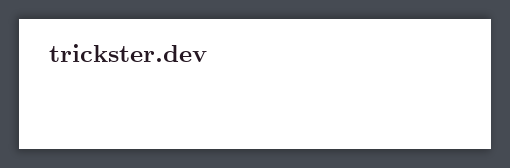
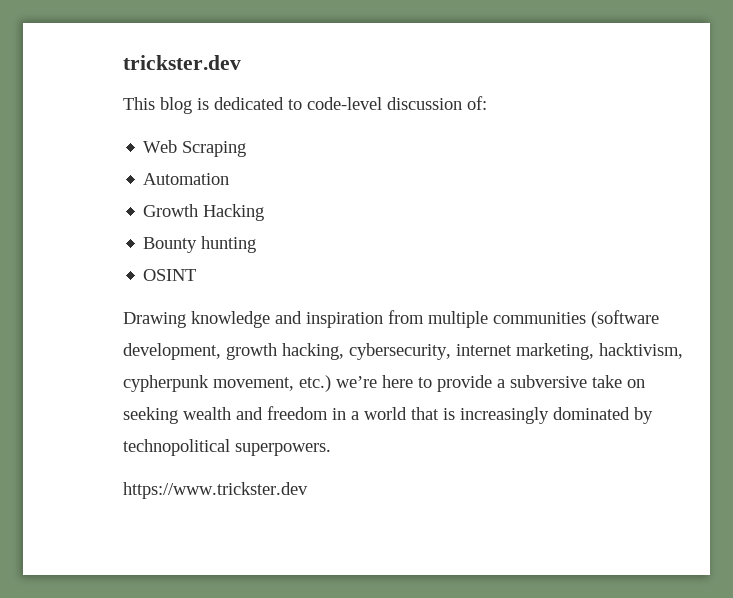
(207, 53) none -> [123,96,487,114] [143,140,247,157] [143,173,230,185] [143,204,265,221] [143,236,257,253] [143,269,197,281] [123,310,659,328] [123,343,683,360] [123,375,645,392] [123,406,653,424] [123,439,331,456] [123,482,308,499] // This blog is dedicated to code-level discussion of: // Web Scraping // Automation // Growth Hacking // Bounty hunting // OSINT // Drawing knowledge and inspiration from multiple communities (software development, growth hacking, cybersecurity, internet marketing, hacktivism, cypherpunk movement, etc.) we’re here to provide a subversive take on seeking wealth and freedom in a world that is increasingly dominated by technopolitical superpowers. // https://www.trickster.dev

